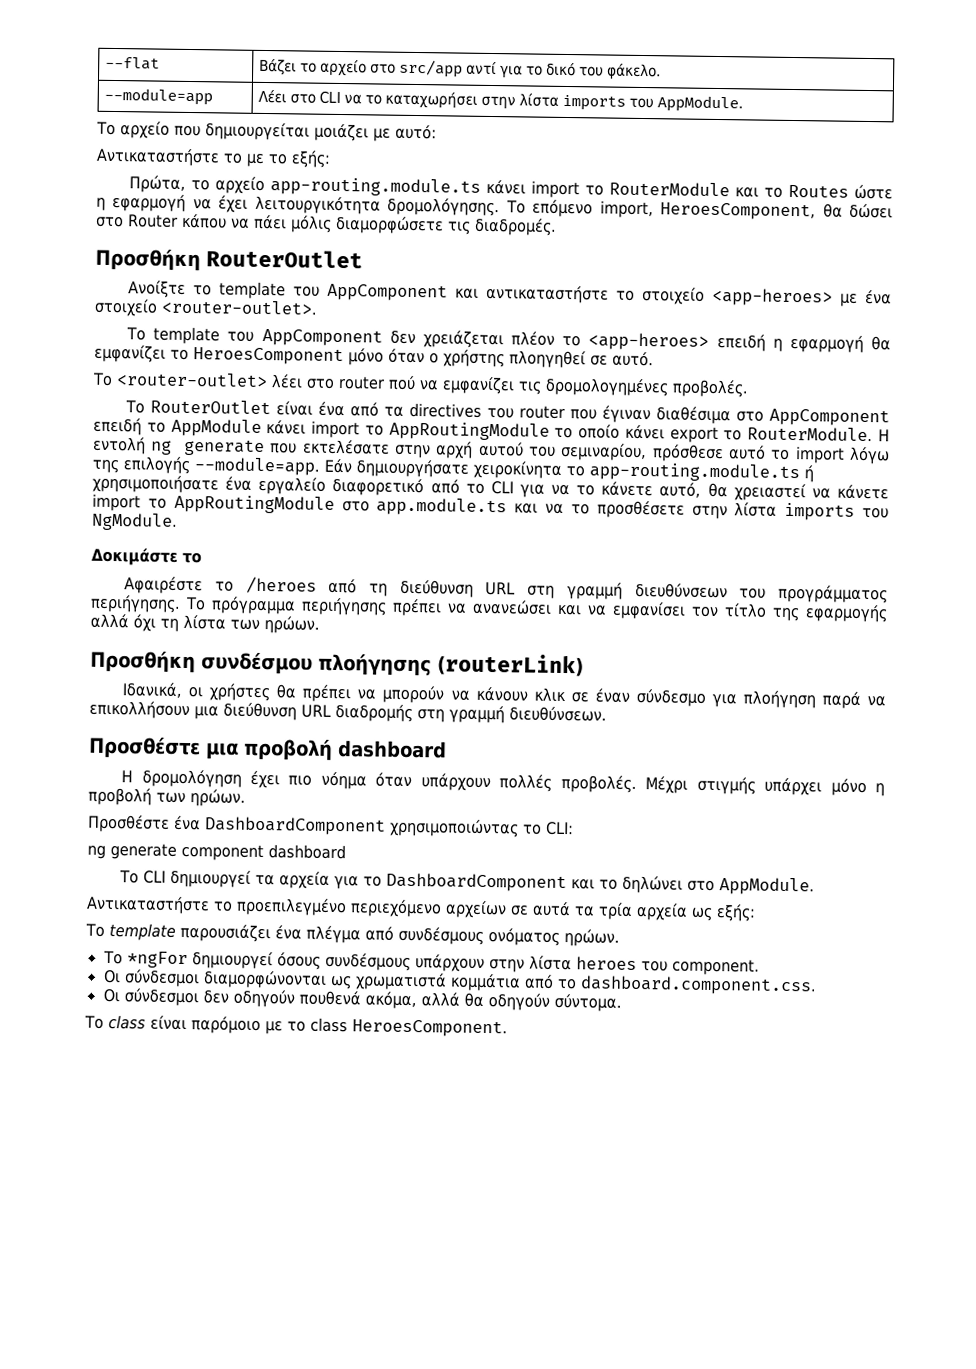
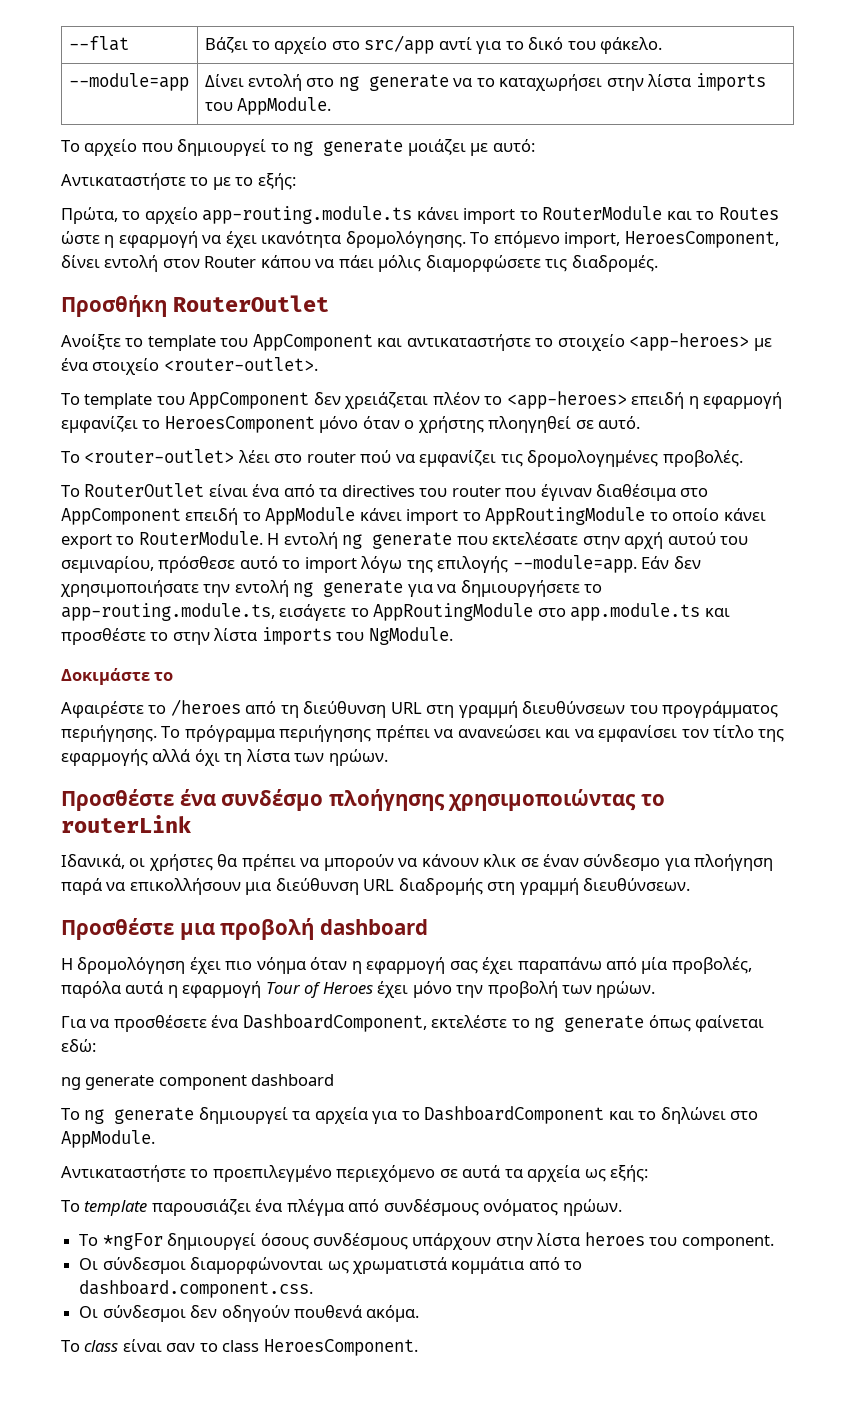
[257,89,341,104] Λέει στο CLI -> [204,74,449,91] Δίνει εντολή στο ng generate
[205,122,310,141] δημιουργείται -> [177,139,404,156] δημιουργεί το ng generate
[254,195,381,215] λειτουργικότητα -> [261,231,342,248] ικανότητα
[822,203,894,219] [96,216,124,228] θα δώσει στο -> [61,255,200,272] δίνει εντολή στον
[871,336,892,351] θα -> (783, 400) none
[356,459,814,483] [92,474,889,502] [92,493,141,512] δημιουργήσατε χειροκίνητα το app-routing.module.ts ή χρησιμοποιήσατε ένα εργαλείο διαφορετικό από το CLI για να το κάνετε αυτό, θα χρειαστεί να κάνετε import -> [673,556,701,569] [60,580,603,597] [61,603,347,621] δεν χρησιμοποιήσατε την εντολή ng generate για να δημιουργήσετε το app-routing.module.ts, εισάγετε
[545,500,685,519] να το προσθέσετε -> [61,628,169,645] προσθέστε το
[90,650,584,677] Προσθήκη συνδέσμου πλοήγησης (routerLink) -> [61,789,665,811] [61,815,191,833] Προσθέστε ένα συνδέσμο πλοήγησης χρησιμοποιώντας το routerLink
[420,773,885,797] [88,787,246,807] [88,814,574,838] υπάρχουν πολλές προβολές. Μέχρι στιγμής υπάρχει μόνο η προβολή των ηρώων. // Προσθέστε ένα DashboardComponent χρησιμοποιώντας το CLI: -> [351,957,752,974] [61,981,656,998] [61,1014,765,1032] [61,1039,96,1052] η εφαρμογή σας έχει παραπάνω από μία προβολές, παρόλα αυτά η εφαρμογή Tour of Heroes έχει μόνο την προβολή των ηρώων. // Για να προσθέσετε ένα DashboardComponent, εκτελέστε το ng generate όπως φαίνεται εδώ:
[143,870,167,884] CLI -> [84,1107,195,1124] ng generate
[445,900,507,919] αρχείων -> (436, 1173) none
[598,902,633,920] τρία -> (523, 1173) none
[364,991,622,1012] ακόμα, αλλά θα οδηγούν σύντομα. -> [366,1305,420,1322] ακόμα.
[191,1016,283,1035] παρόμοιο με -> [166,1343,196,1352] σαν

